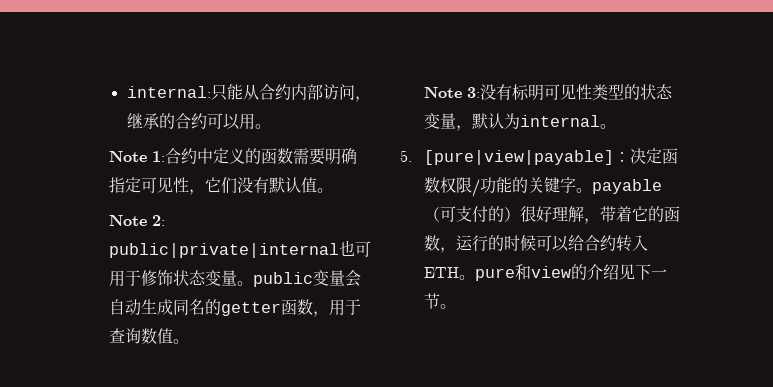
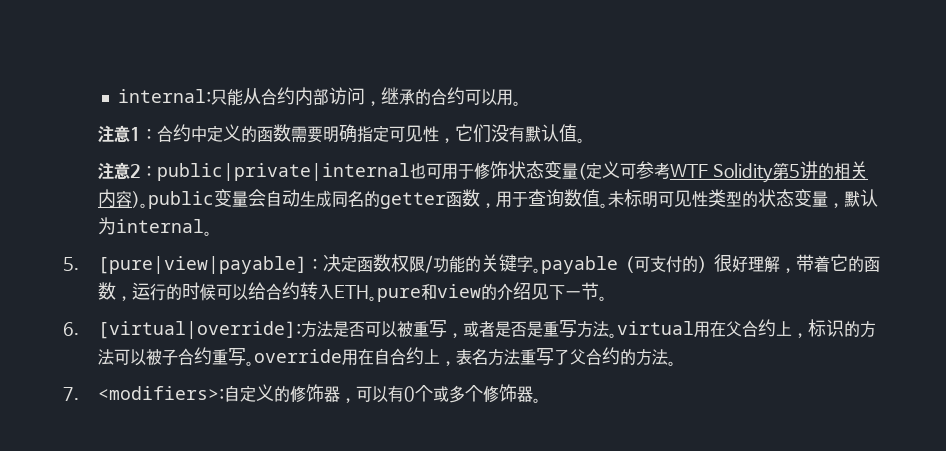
[109,151,166,162] Note 1: -> [98,125,158,143] 注意1：
[109,215,166,226] Note 2: -> [98,162,158,180] 注意2：
(238, 278) none -> [578,161,868,183] [98,189,141,208] (定义可参考WTF Solidity第5讲的相关内容)
[424,84,513,100] // Note 3:没有 -> [608,191,625,208] 未
(457, 306) none -> [63,319,877,339] [98,347,677,366] [63,384,542,403] // 6. [virtual|override]:方法是否可以被重写，或者是否是重写方法。virtual用在父合约上，标识的方法可以被子合约重写。override用在自合约上，表名方法重写了父合约的方法。 // 7. <modifiers>:自定义的修饰器，可以有0个或多个修饰器。

